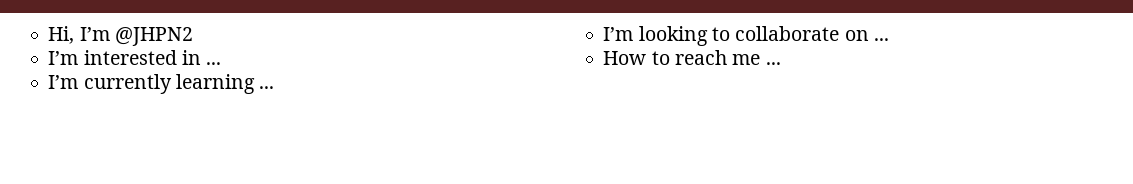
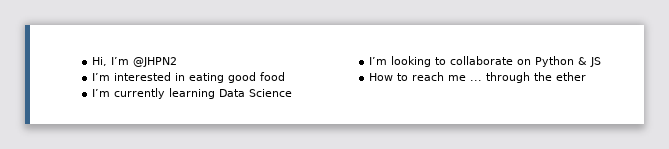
[206,62,222,65] ... -> [189,72,286,83] eating good food
[259,86,275,89] ... -> [219,89,293,97] Data Science
[873,38,889,41] ... -> [535,56,602,67] Python & JS
(781, 63) none -> [486,72,587,83] through the ether

